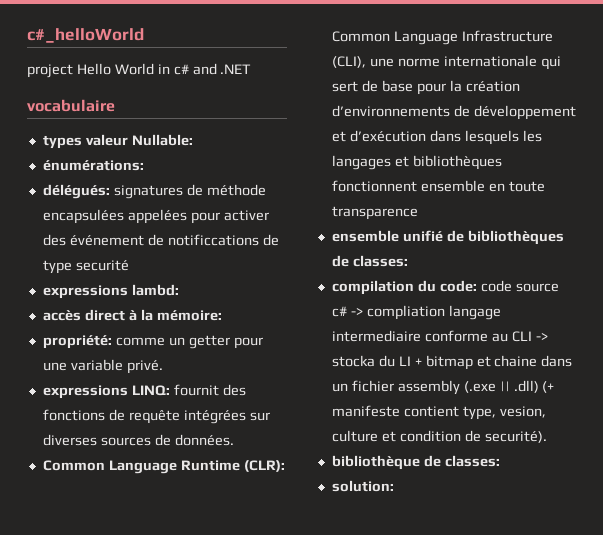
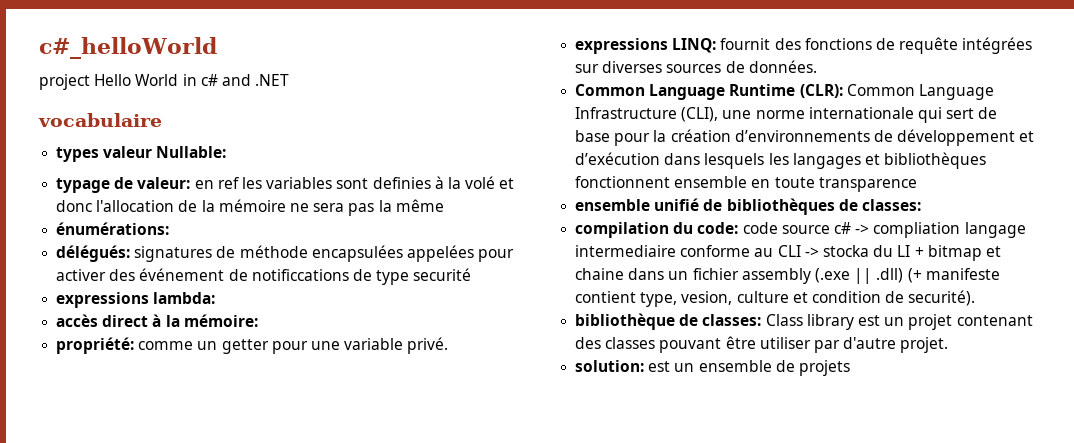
(193, 140) none -> [56,176,515,193] [56,199,444,216] // typage de valeur: en ref les variables sont definies à la volé et donc l'allocation de la mémoire ne sera pas la même
[131,284,179,296] lambd: -> [153,292,216,304] lambda:
[331,480,394,492] // solution: -> [765,314,1033,330] [575,336,949,353] [575,360,850,376] Class library est un projet contenant des classes pouvant être utiliser par d'autre projet. // solution: est un ensemble de projets

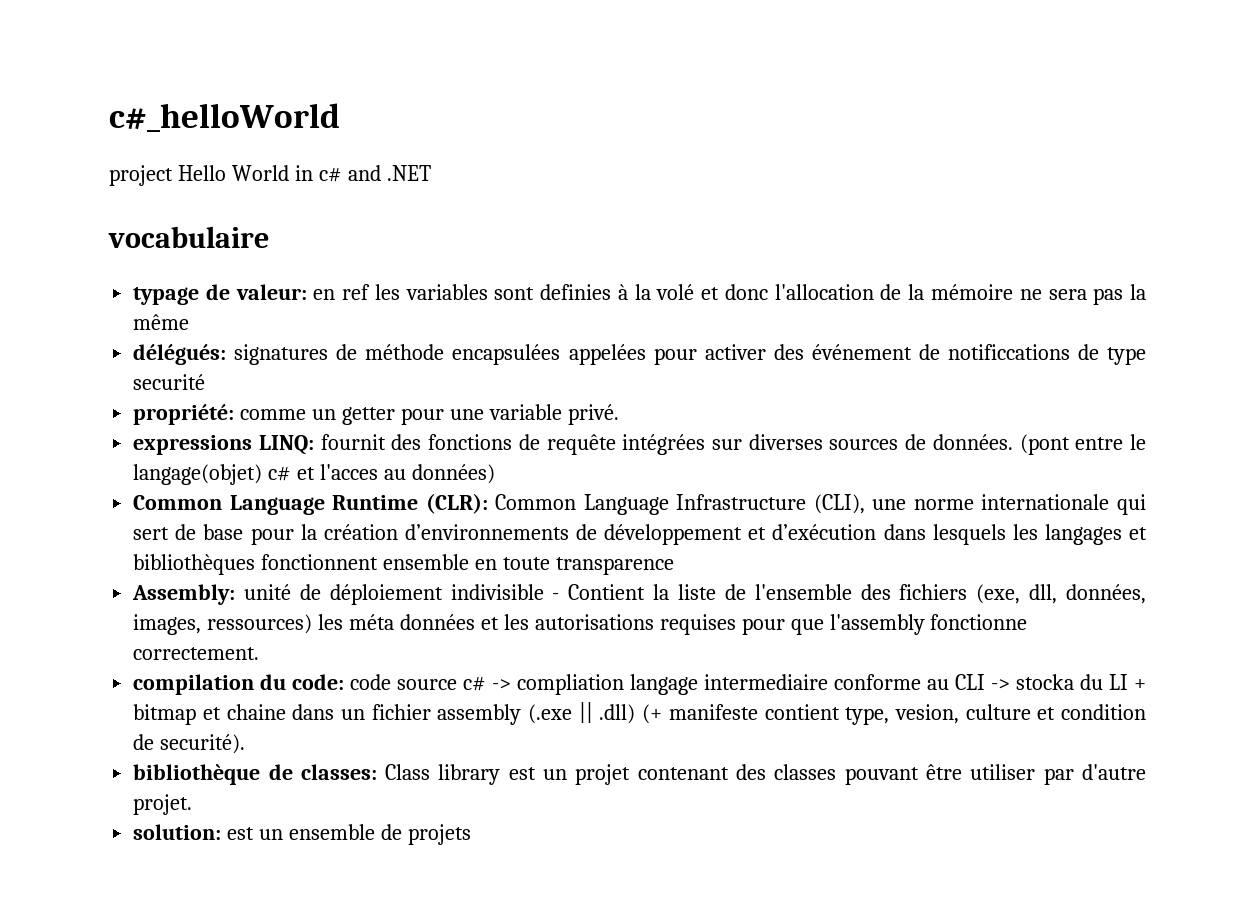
[56,146,227,162] // types valeur Nullable: -> (269, 237) none
[56,222,170,235] // énumérations: -> (190, 322) none
[56,292,216,308] [56,314,258,327] // expressions lambda: // accès direct à la mémoire: -> (206, 382) none
(817, 66) none -> [1019,434,1146,455] [133,464,495,485] (pont entre le langage(objet) c# et l'acces au données)
[575,198,921,215] ensemble unifié de bibliothèques de classes: -> [132,584,1147,605] [133,614,1028,635] [133,647,260,660] Assembly: unité de déploiement indivisible - Contient la liste de l'ensemble des fichiers (exe, dll, données, images, ressources) les méta données et les autorisations requises pour que l'assembly fonctionne correctement.

